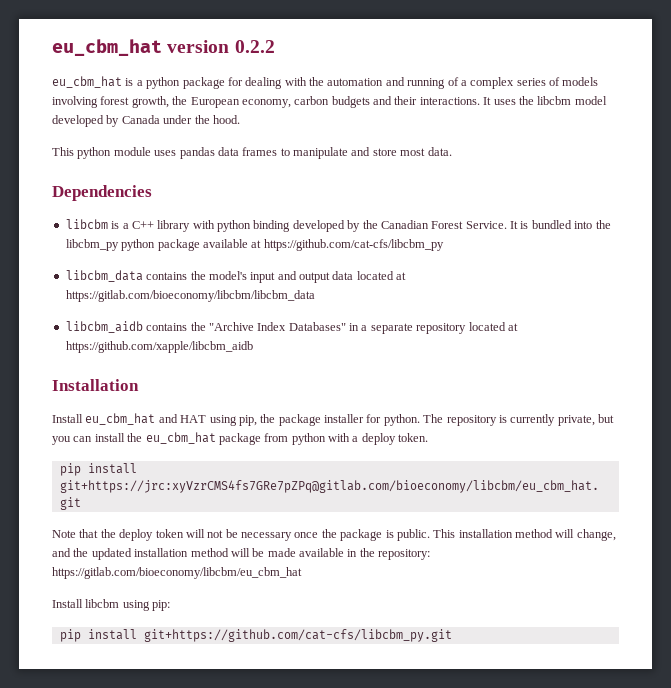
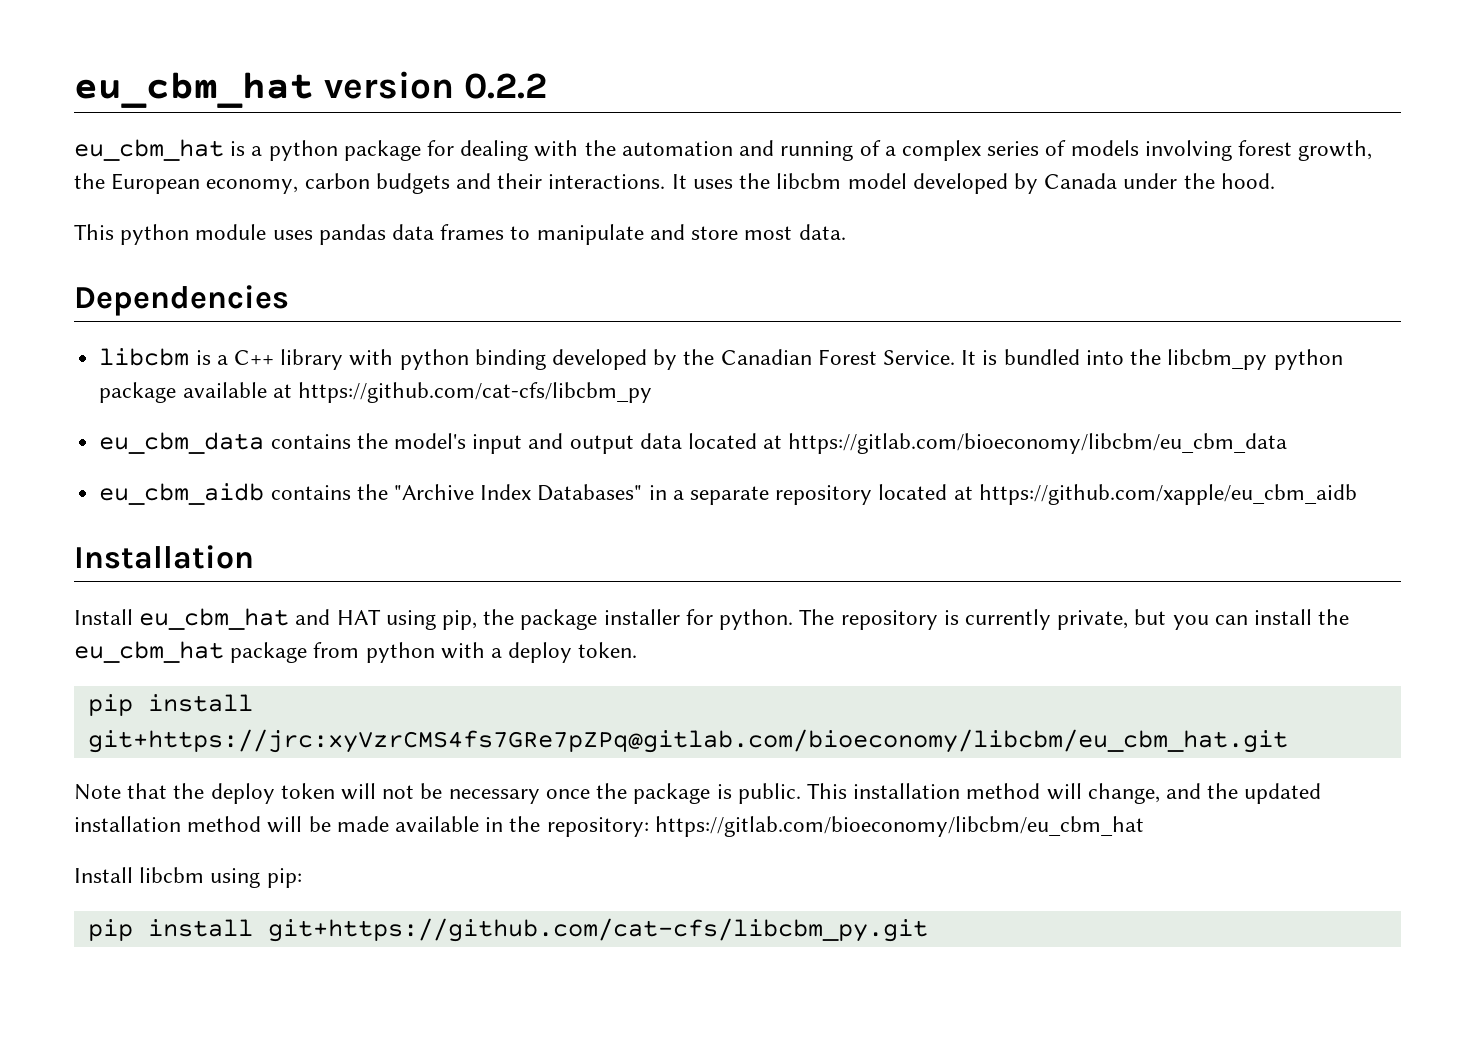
[65,270,143,282] libcbm_data -> [99,432,265,454] eu_cbm_data
[65,290,315,302] [65,321,143,333] https://gitlab.com/bioeconomy/libcbm/libcbm_data // libcbm_aidb -> [788,433,1288,454] [99,483,265,505] https://gitlab.com/bioeconomy/libcbm/eu_cbm_data // eu_cbm_aidb
[65,341,253,353] https://github.com/xapple/libcbm_aidb -> [978,484,1357,505] https://github.com/xapple/eu_cbm_aidb

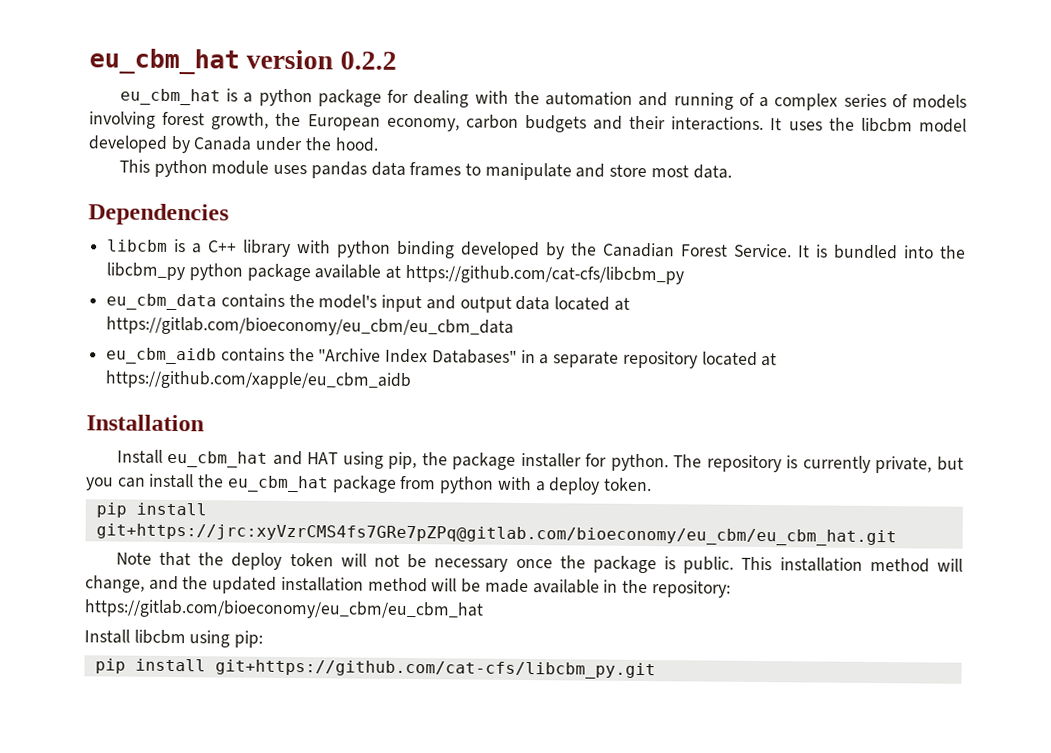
[788,433,1288,454] https://gitlab.com/bioeconomy/libcbm/eu_cbm_data -> [106,316,515,337] https://gitlab.com/bioeconomy/eu_cbm/eu_cbm_data
[87,729,1288,753] git+https://jrc:xyVzrCMS4fs7GRe7pZPq@gitlab.com/bioeconomy/libcbm/eu_cbm_hat.git -> [95,523,897,547] git+https://jrc:xyVzrCMS4fs7GRe7pZPq@gitlab.com/bioeconomy/eu_cbm/eu_cbm_hat.git
[654,816,1144,837] https://gitlab.com/bioeconomy/libcbm/eu_cbm_hat -> [84,599,484,620] https://gitlab.com/bioeconomy/eu_cbm/eu_cbm_hat

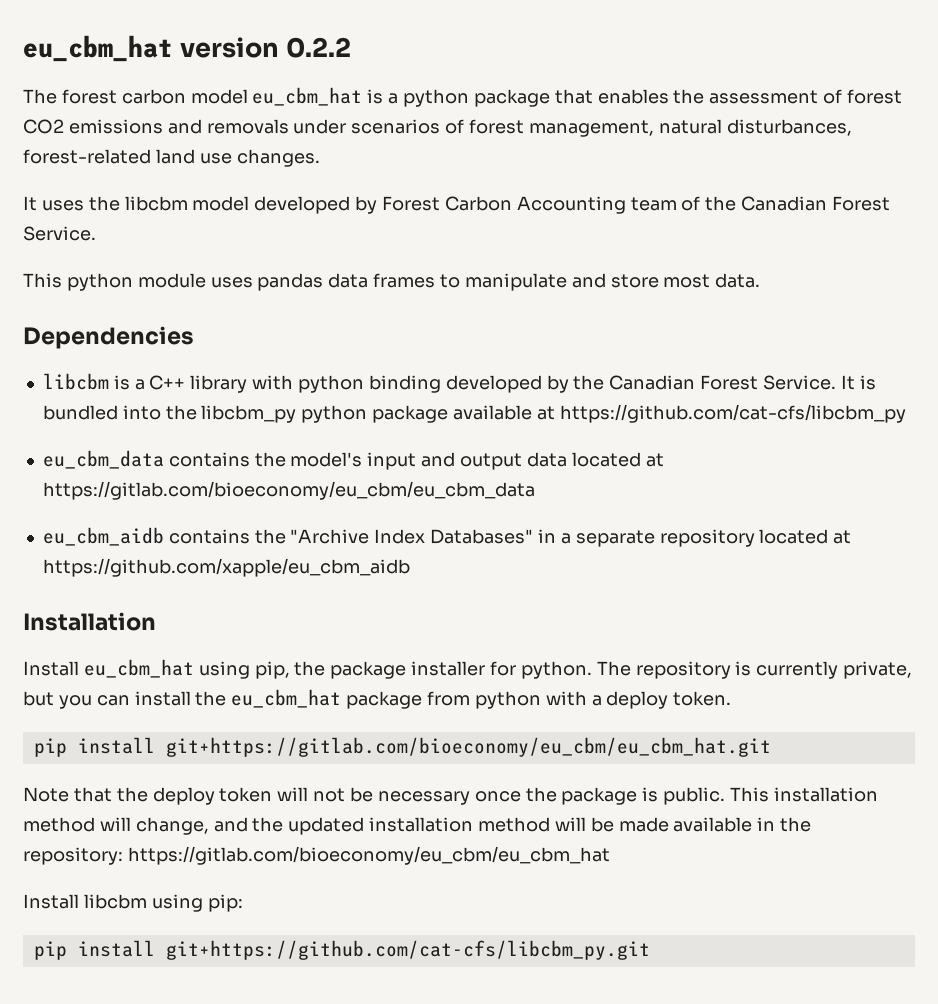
(397, 60) none -> [23,89,248,104] The forest carbon model
[387,89,967,111] [89,111,765,133] for dealing with the automation and running of a complex series of models involving forest growth, the European economy, carbon budgets and their interactions. -> [554,89,903,104] [23,119,852,137] [23,149,320,167] that enables the assessment of forest CO2 emissions and removals under scenarios of forest management, natural disturbances, forest-related land use changes. //
[193,136,379,152] Canada under the hood. -> [382,196,891,214] [23,226,96,241] Forest Carbon Accounting team of the Canadian Forest Service.
[272,450,339,466] and HAT -> (194, 668) none
[95,523,897,547] git+https://jrc:xyVzrCMS4fs7GRe7pZPq@gitlab.com/bioeconomy/eu_cbm/eu_cbm_hat.git -> [165,737,771,757] git+https://gitlab.com/bioeconomy/eu_cbm/eu_cbm_hat.git

